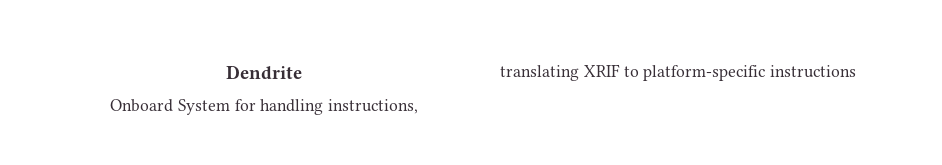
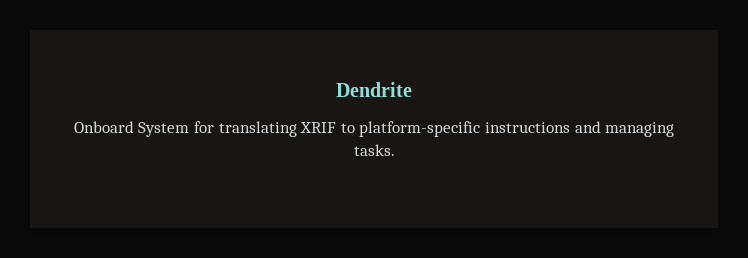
[260,99,418,115] handling instructions, -> (215, 127) none
(856, 71) none -> [574,121,675,137] [353,144,395,156] and managing tasks.

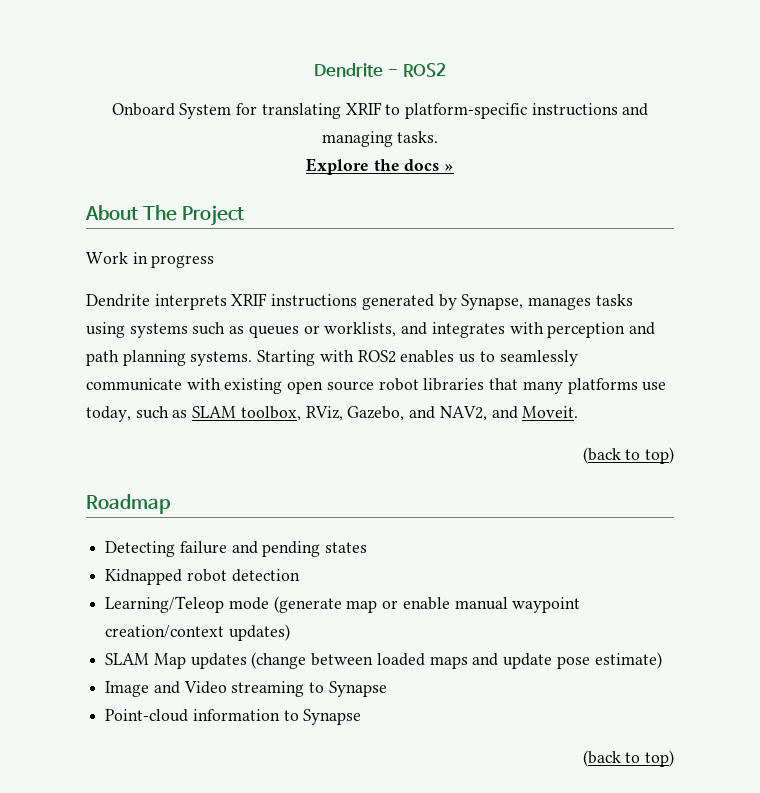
[336,82,412,97] Dendrite -> [314,63,446,77] Dendrite - ROS2
(395, 150) none -> [305,158,455,175] [85,205,244,226] [86,252,215,268] [86,293,633,310] [86,322,655,338] [86,350,578,366] [86,378,667,394] [86,406,579,422] [582,447,674,464] [86,494,170,514] [105,541,368,557] [105,569,300,585] [105,596,581,613] [105,624,290,641] [105,652,662,669] [105,681,387,697] [105,709,362,725] [582,750,674,767] // Explore the docs » // About The Project // Work in progress // Dendrite interprets XRIF instructions generated by Synapse, manages tasks using systems such as queues or worklists, and integrates with perception and path planning systems. Starting with ROS2 enables us to seamlessly communicate with existing open source robot libraries that many platforms use today, such as SLAM toolbox, RViz, Gazebo, and NAV2, and Moveit. // (back to top) // Roadmap // Detecting failure and pending states // Kidnapped robot detection // Learning/Teleop mode (generate map or enable manual waypoint creation/context updates) // SLAM Map updates (change between loaded maps and update pose estimate) // Image and Video streaming to Synapse // Point-cloud information to Synapse // (back to top)

